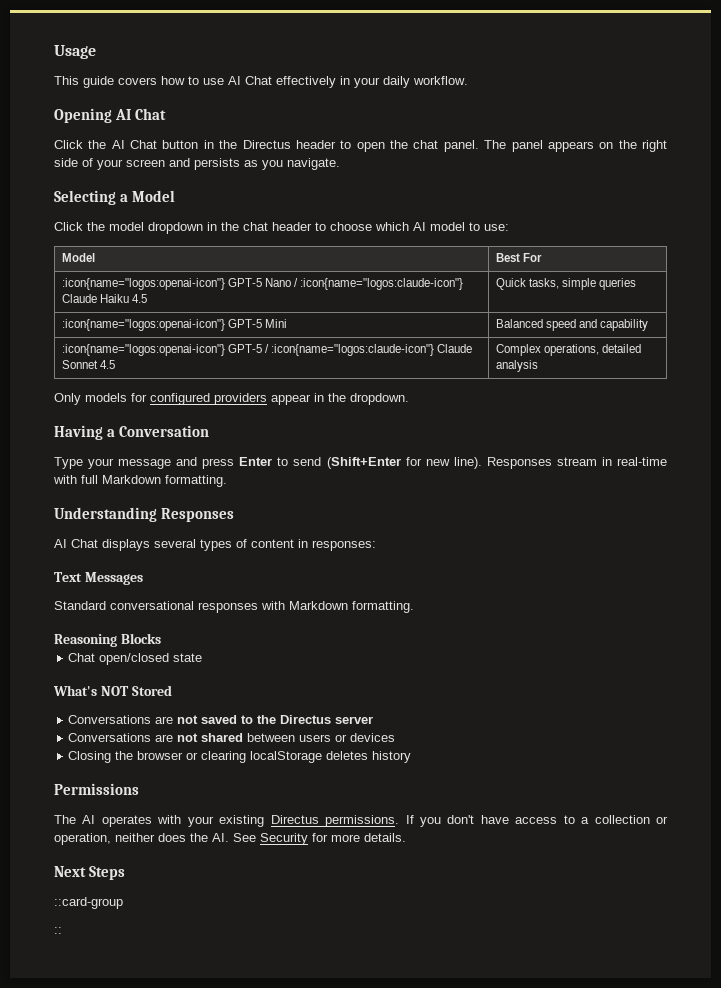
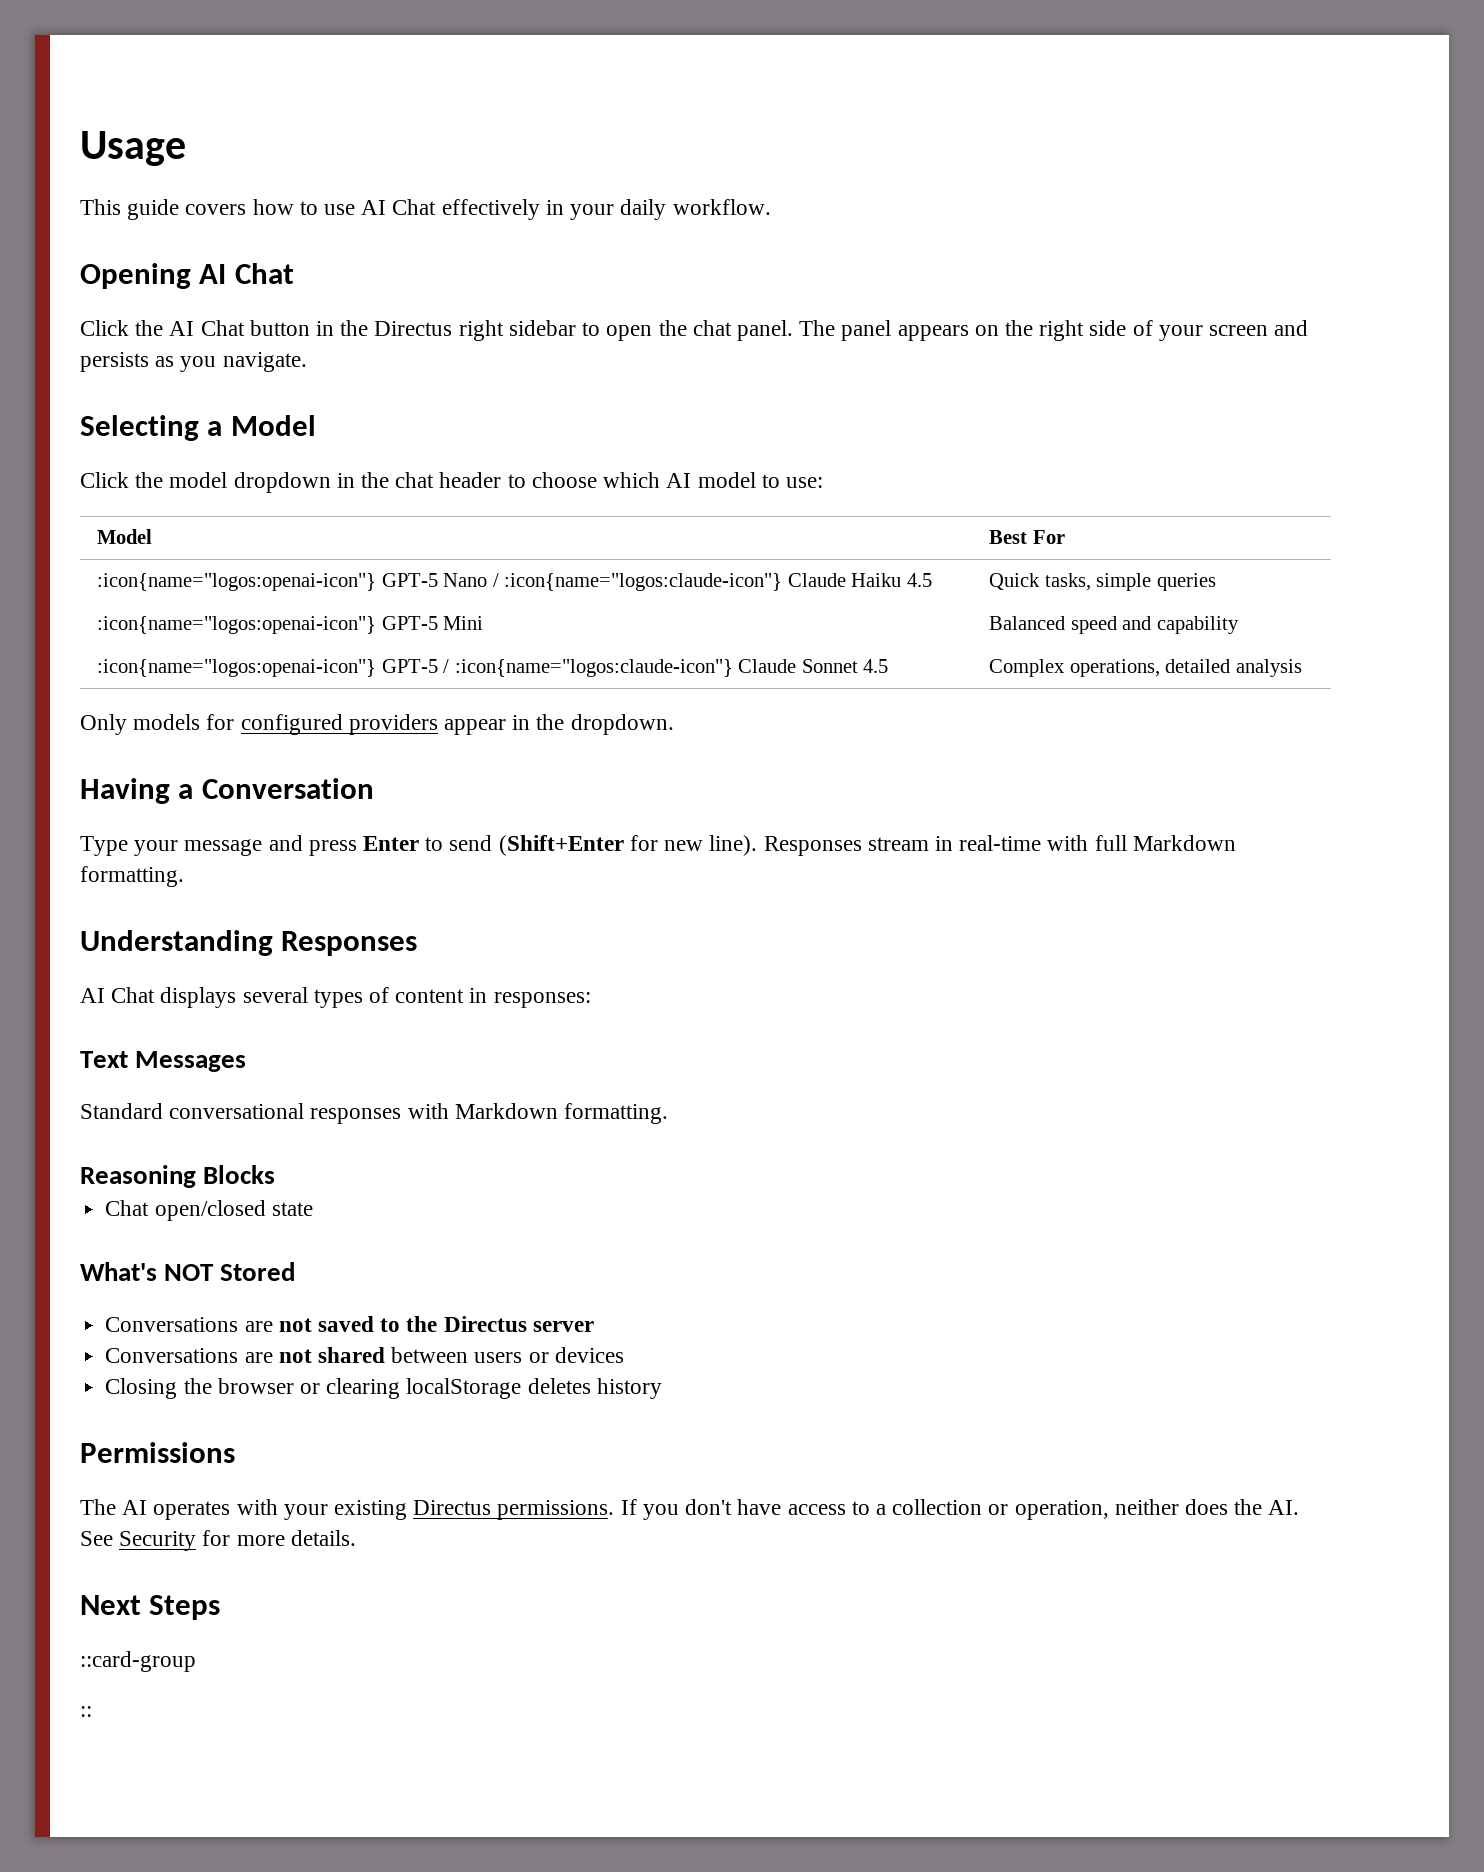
[295,140,336,149] header -> [458,320,576,341] right sidebar

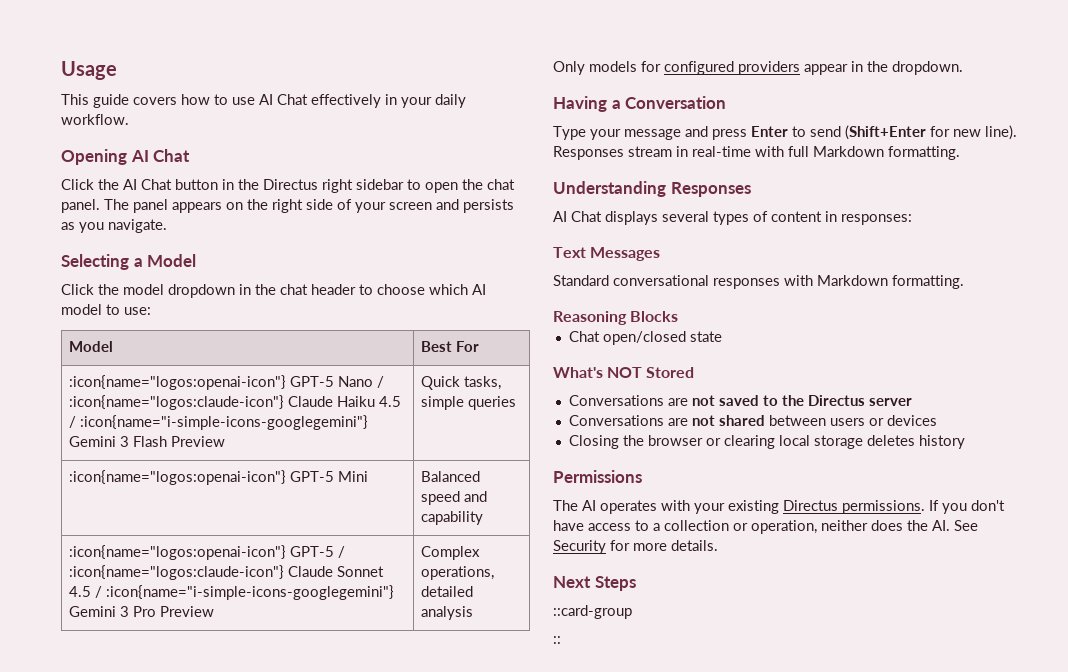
(932, 580) none -> [68,415,368,430] [68,436,225,447] / :icon{name="i-simple-icons-googlegemini"} Gemini 3 Flash Preview
(889, 666) none -> [94,585,394,600] [68,606,214,617] / :icon{name="i-simple-icons-googlegemini"} Gemini 3 Pro Preview
[406,1378,522,1399] localStorage -> [778,435,863,449] local storage

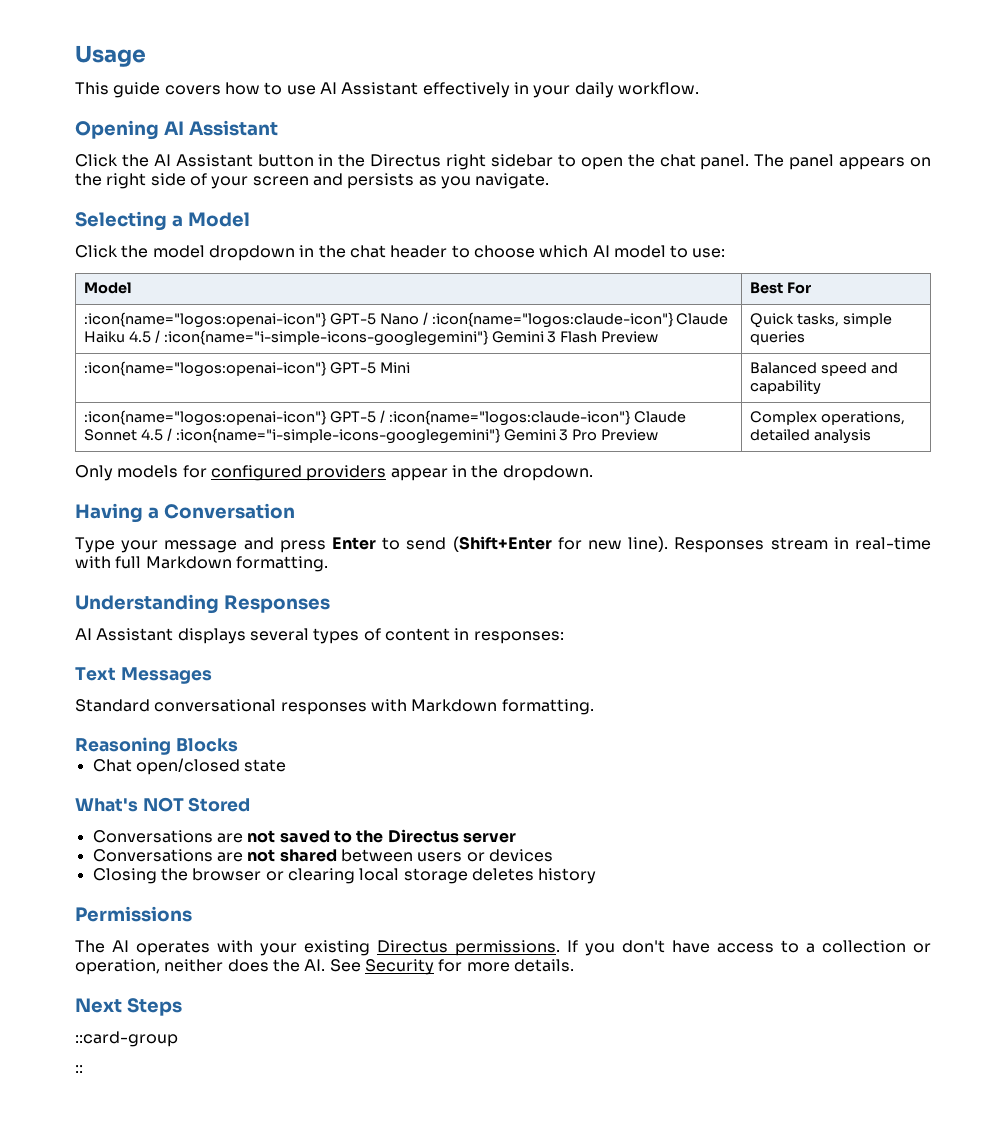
[277,94,308,105] Chat -> [341,82,419,95] Assistant
[153,149,191,162] Chat -> [188,120,278,136] Assistant
[141,179,172,190] Chat -> [175,154,253,167] Assistant
[571,211,602,222] Chat -> [96,628,174,641] Assistant

